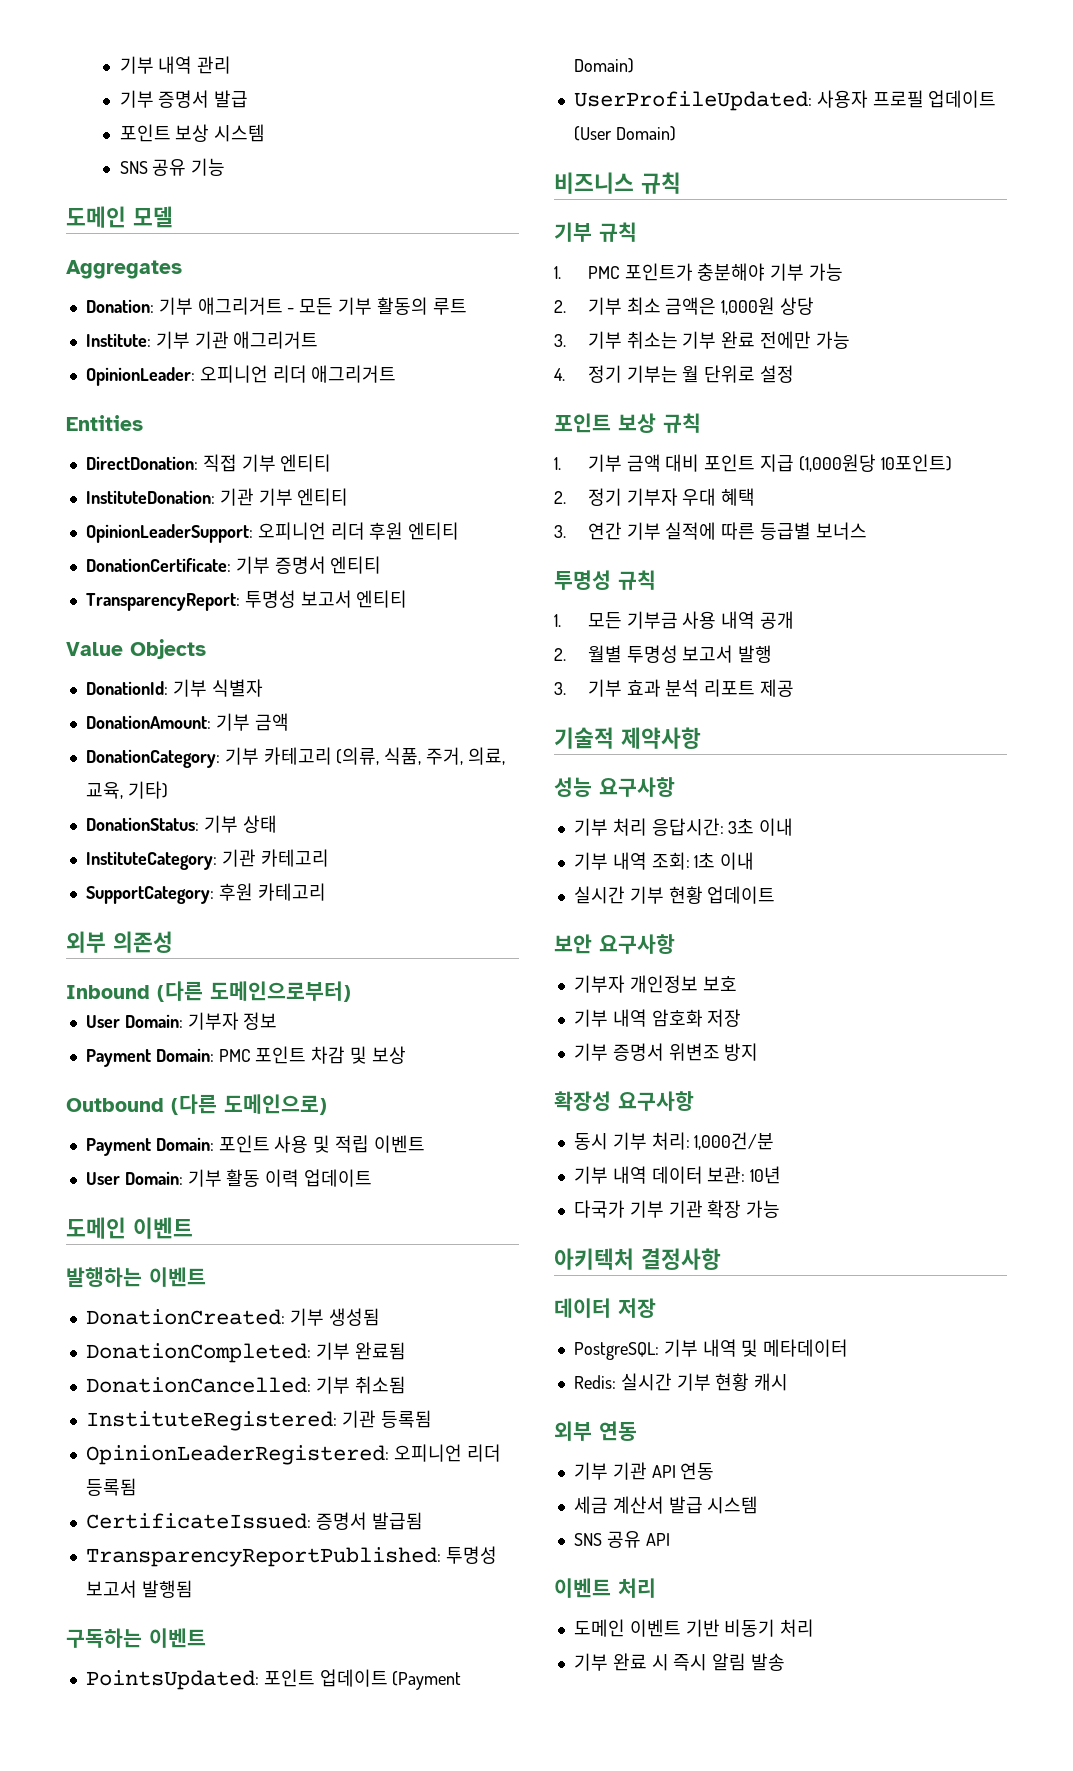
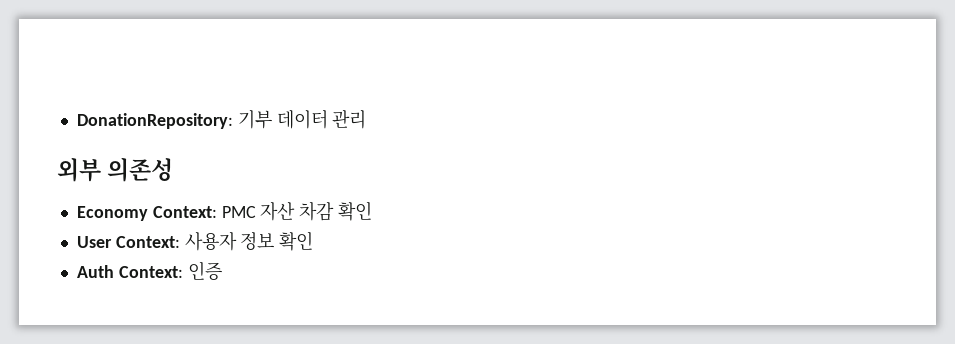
[119,56,232,74] [119,90,249,108] [119,124,266,142] [119,158,226,176] [66,206,173,228] [66,260,182,279] [85,297,467,315] [85,331,319,349] [85,365,397,386] [66,415,143,431] [85,454,332,472] [85,488,349,506] [85,522,460,543] [85,556,382,574] [85,590,408,611] [66,639,206,659] [85,679,263,697] [85,713,289,731] [85,747,505,768] [85,781,168,799] [85,815,277,833] [85,849,329,870] [85,883,326,904] [66,931,173,953] [66,981,351,1002] [85,1012,239,1030] 기부 내역 관리 // 기부 증명서 발급 // 포인트 보상 시스템 // SNS 공유 기능 // 도메인 모델 // Aggregates // Donation: 기부 애그리거트 - 모든 기부 활동의 루트 // Institute: 기부 기관 애그리거트 // OpinionLeader: 오피니언 리더 애그리거트 // Entities // DirectDonation: 직접 기부 엔티티 // InstituteDonation: 기관 기부 엔티티 // OpinionLeaderSupport: 오피니언 리더 후원 엔티티 // DonationCertificate: 기부 증명서 엔티티 // TransparencyReport: 투명성 보고서 엔티티 // Value Objects // DonationId: 기부 식별자 // DonationAmount: 기부 금액 // DonationCategory: 기부 카테고리 (의류, 식품, 주거, 의료, 교육, 기타) // DonationStatus: 기부 상태 // InstituteCategory: 기관 카테고리 // SupportCategory: 후원 카테고리 // 외부 의존성 // Inbound (다른 도메인으로부터) // User Domain: 기부자 -> [76,109,367,129] [57,158,174,182] [76,201,373,221] [76,231,237,251] DonationRepository: 기부 데이터 관리 // 외부 의존성 // Economy Context: PMC 자산 차감 확인 // User Context: 사용자
[85,1046,406,1067] [66,1094,327,1115] [85,1135,425,1156] [85,1169,373,1187] [66,1217,193,1239] [66,1267,206,1287] [85,1308,380,1326] [85,1342,406,1363] [85,1376,406,1394] [85,1410,432,1431] [85,1444,501,1465] [85,1478,137,1496] [85,1512,423,1530] [85,1546,497,1567] [85,1580,193,1598] [66,1628,206,1648] [85,1669,462,1690] [573,58,634,73] [573,90,997,111] [573,126,676,141] [554,172,681,194] [554,222,637,242] [554,263,844,281] [554,297,815,315] [554,331,850,349] [554,365,795,383] [554,413,701,433] [554,454,952,472] [554,488,756,506] [554,522,867,540] [554,570,656,590] [554,611,795,629] [554,645,773,663] [554,679,795,697] [554,727,701,749] [554,777,675,797] [573,818,794,836] [573,852,755,870] [573,886,776,904] [554,934,675,954] [573,975,737,993] [573,1009,742,1027] [573,1043,759,1061] [554,1091,694,1111] [573,1132,775,1150] [573,1166,782,1184] [573,1200,781,1218] [554,1248,721,1270] [554,1298,656,1318] [573,1339,849,1360] [573,1373,789,1391] [554,1421,637,1441] [573,1462,715,1480] [573,1496,759,1514] [573,1531,670,1548] [554,1578,656,1598] [573,1619,815,1637] [573,1653,786,1671] // Payment Domain: PMC 포인트 차감 및 보상 // Outbound (다른 도메인으로) // Payment Domain: 포인트 사용 및 적립 이벤트 // User Domain: 기부 활동 이력 업데이트 // 도메인 이벤트 // 발행하는 이벤트 // DonationCreated: 기부 생성됨 // DonationCompleted: 기부 완료됨 // DonationCancelled: 기부 취소됨 // InstituteRegistered: 기관 등록됨 // OpinionLeaderRegistered: 오피니언 리더 등록됨 // CertificateIssued: 증명서 발급됨 // TransparencyReportPublished: 투명성 보고서 발행됨 // 구독하는 이벤트 // PointsUpdated: 포인트 업데이트 (Payment Domain) // UserProfileUpdated: 사용자 프로필 업데이트 (User Domain) // 비즈니스 규칙 // 기부 규칙 // 1. PMC 포인트가 충분해야 기부 가능 // 2. 기부 최소 금액은 1,000원 상당 // 3. 기부 취소는 기부 완료 전에만 가능 // 4. 정기 기부는 월 단위로 설정 // 포인트 보상 규칙 // 1. 기부 금액 대비 포인트 지급 (1,000원당 10포인트) // 2. 정기 기부자 우대 혜택 // 3. 연간 기부 실적에 따른 등급별 보너스 // 투명성 규칙 // 1. 모든 기부금 사용 내역 공개 // 2. 월별 투명성 보고서 발행 // 3. 기부 효과 분석 리포트 제공 // 기술적 제약사항 // 성능 요구사항 // 기부 처리 응답시간: 3초 이내 // 기부 내역 조회: 1초 이내 // 실시간 기부 현황 업데이트 // 보안 요구사항 // 기부자 개인정보 보호 // 기부 내역 암호화 저장 // 기부 증명서 위변조 방지 // 확장성 요구사항 // 동시 기부 처리: 1,000건/분 // 기부 내역 데이터 보관: 10년 // 다국가 기부 기관 확장 가능 // 아키텍처 결정사항 // 데이터 저장 // PostgreSQL: 기부 내역 및 메타데이터 // Redis: 실시간 기부 현황 캐시 // 외부 연동 // 기부 기관 API 연동 // 세금 계산서 발급 시스템 // SNS 공유 API // 이벤트 처리 // 도메인 이벤트 기반 비동기 처리 // 기부 완료 시 즉시 알림 발송 -> [279,231,314,251] [76,261,222,280] 확인 // Auth Context: 인증

